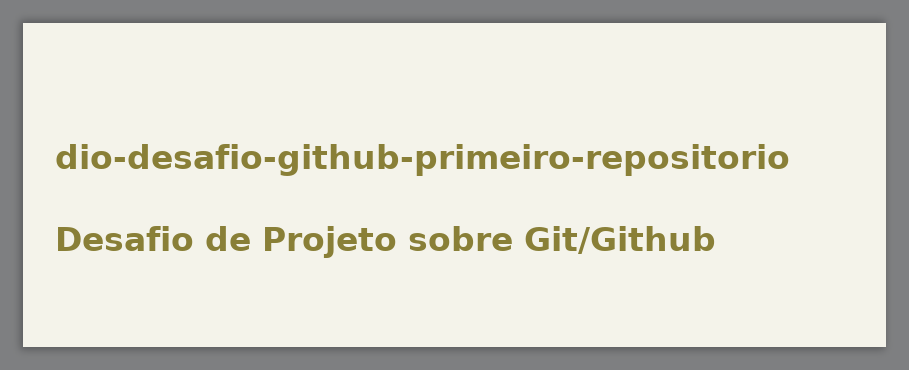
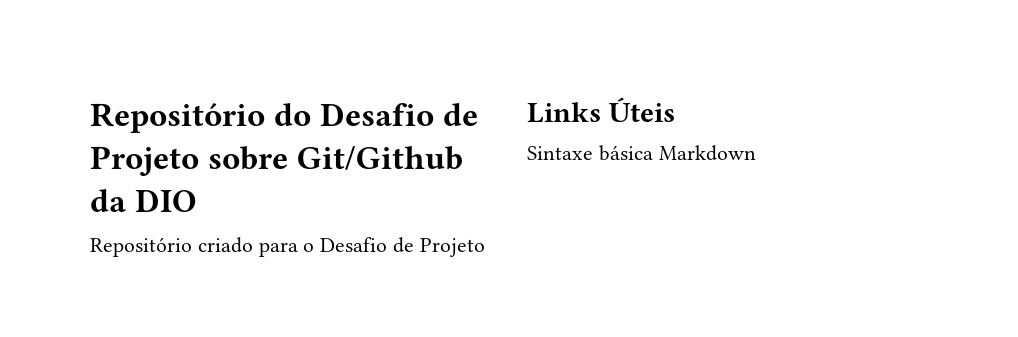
[55,144,790,176] dio-desafio-github-primeiro-repositorio // -> [90,103,312,133] Repositório do
(716, 240) none -> [90,189,197,212] [90,237,485,257] [527,97,675,123] [527,145,756,161] da DIO // Repositório criado para o Desafio de Projeto // Links Úteis // Sintaxe básica Markdown

